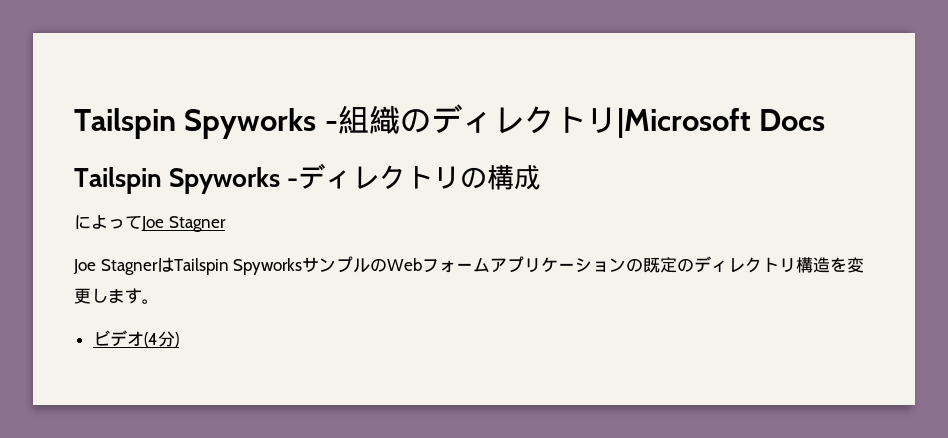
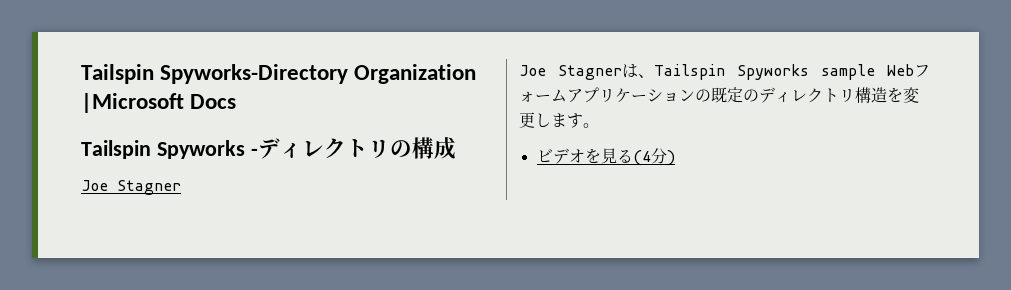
[74,104,617,139] Tailspin Spyworks -組織のディレクトリ -> [81,64,477,84] Tailspin Spyworks-Directory Organization
[74,215,142,230] によって -> (456, 148) none
[173,256,388,275] Tailspin Spyworksサンプルの -> [638,64,875,80] 、Tailspin Spyworks sample
(144, 338) none -> [584,148,633,164] を見る

